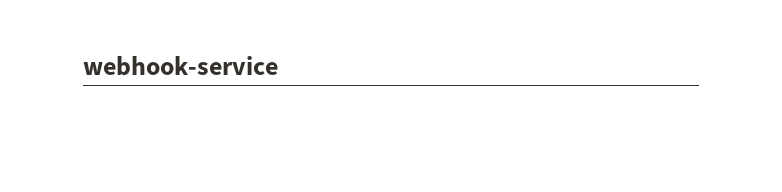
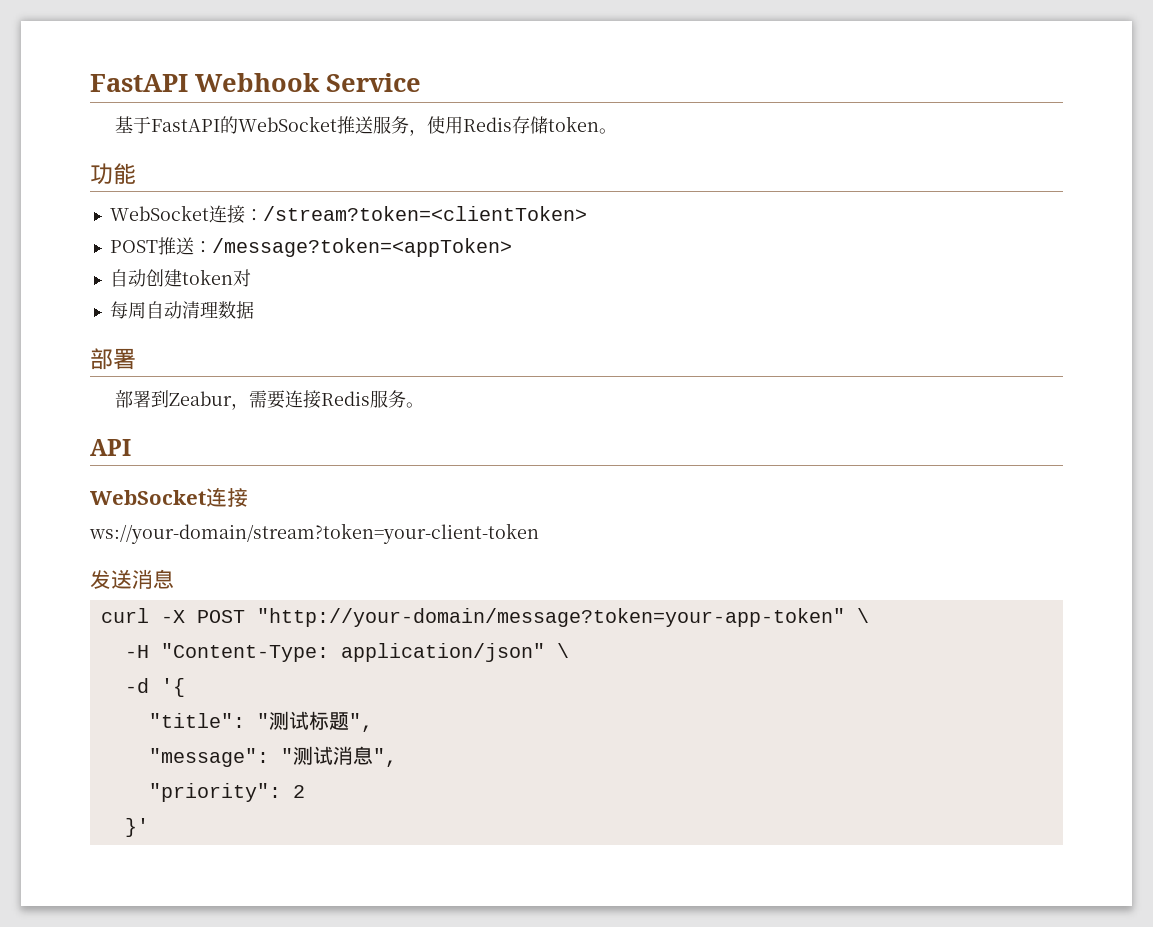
[83,56,278,76] webhook-service -> [90,73,421,92] [114,116,617,136] [90,163,136,185] [109,205,587,224] [109,237,512,257] [109,269,251,287] [109,301,254,319] [90,348,136,370] [114,390,424,410] [90,439,131,456] [90,487,248,507] [89,523,539,544] [90,569,174,589] [100,608,869,627] [124,643,569,662] [124,678,185,697] [148,711,373,732] [148,746,397,767] [148,783,305,802] [124,818,149,837] FastAPI Webhook Service // 基于FastAPI的WebSocket推送服务，使用Redis存储token。 // 功能 // WebSocket连接：/stream?token=<clientToken> // POST推送：/message?token=<appToken> // 自动创建token对 // 每周自动清理数据 // 部署 // 部署到Zeabur，需要连接Redis服务。 // API // WebSocket连接 // ws://your-domain/stream?token=your-client-token // 发送消息 // curl -X POST "http://your-domain/message?token=your-app-token" \ // -H "Content-Type: application/json" \ // -d '{ // "title": "测试标题", // "message": "测试消息", // "priority": 2 // }'

